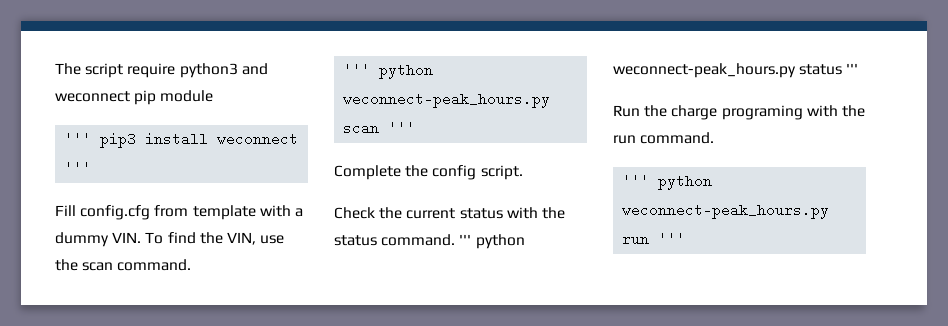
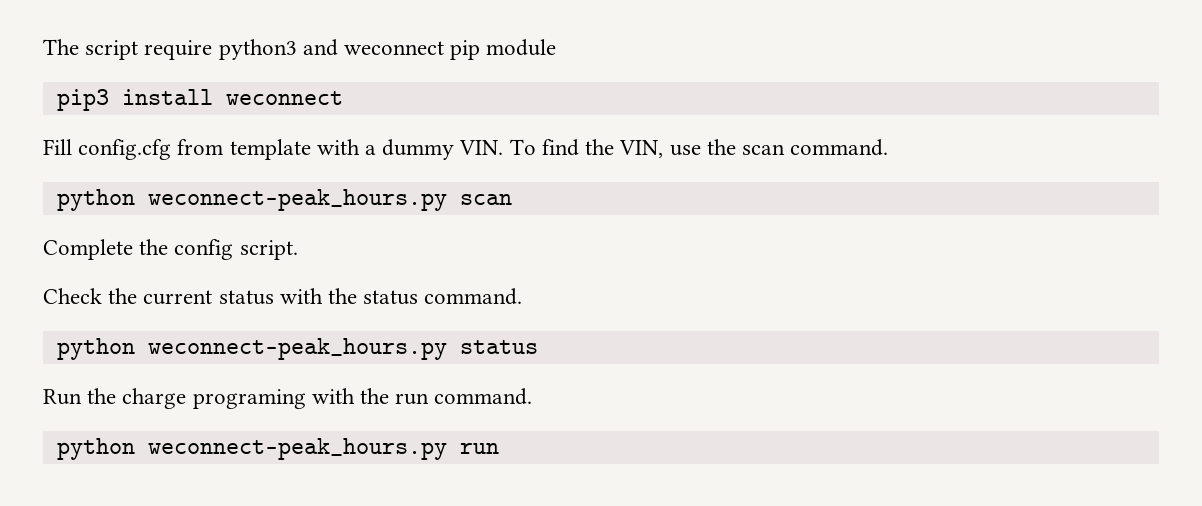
[64,132,92,146] ''' -> (557, 47) none
[64,161,92,175] ''' -> (343, 98) none
[343,63,371,77] ''' -> (889, 147) none
[388,121,416,135] ''' -> (512, 199) none
[459,234,472,245] ''' -> (523, 296) //
[846,63,859,74] ''' -> (538, 347) none
[622,174,650,188] ''' -> (533, 396) none
[658,232,686,246] ''' -> (499, 448) none

